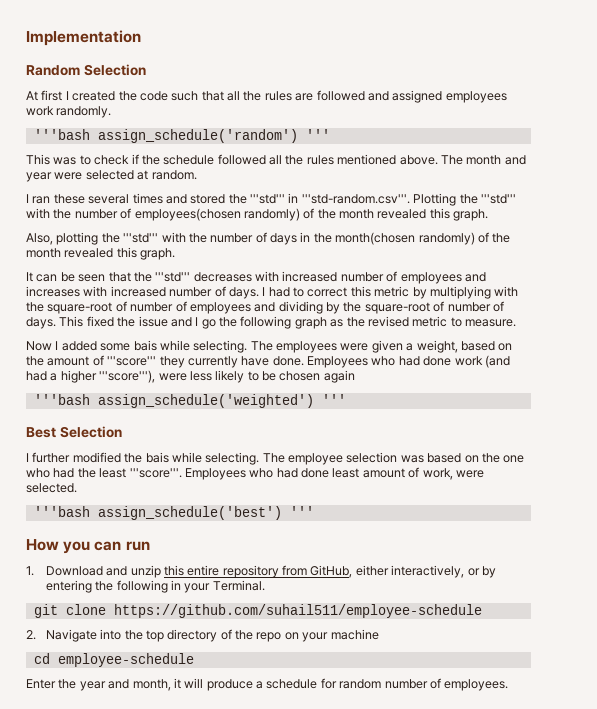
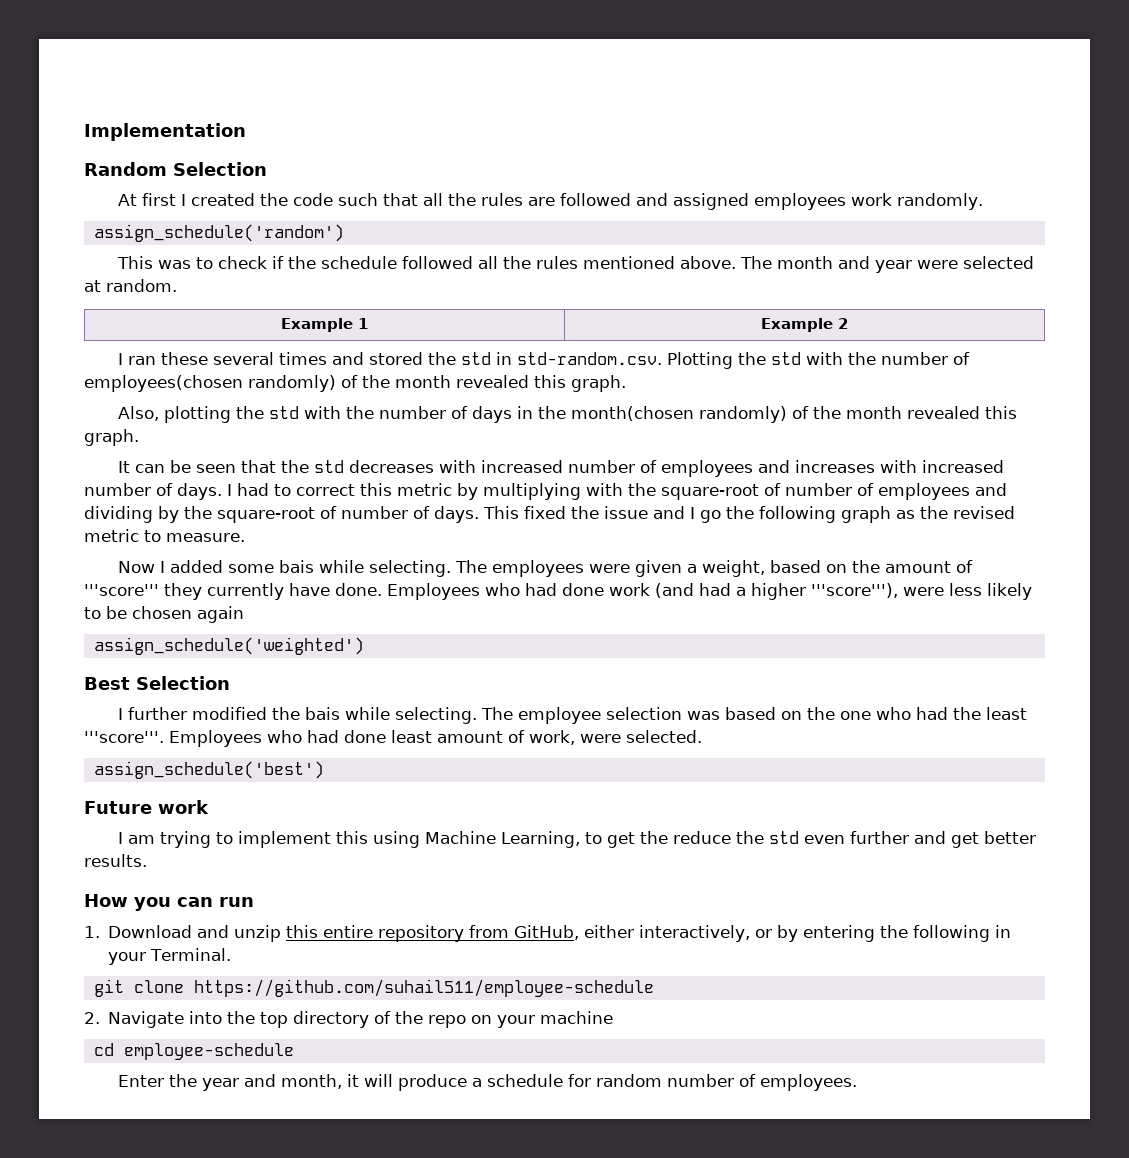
[33,129,90,140] '''bash -> (983, 201) none
[305,129,330,140] ''' -> (344, 233) none
(197, 175) none -> [281,318,368,332] [761,318,848,332] // Example 1 | Example 2
[250,193,410,204] '''std''' in '''std-random.csv'''. -> [460,352,662,365] std in std-random.csv.
[480,194,516,204] '''std''' -> [770,352,801,365] std
[123,233,159,243] '''std''' -> [268,406,299,419] std
[155,272,191,282] '''std''' -> [313,460,344,473] std
[33,394,90,405] '''bash -> (244, 614) none
[321,394,346,405] ''' -> (364, 646) none
[33,506,90,517] '''bash -> (702, 736) none
[289,506,314,517] ''' -> [84,800,209,814] [117,831,1036,848] [84,854,147,867] // Future work // I am trying to implement this using Machine Learning, to get the reduce the std even further and get better results.

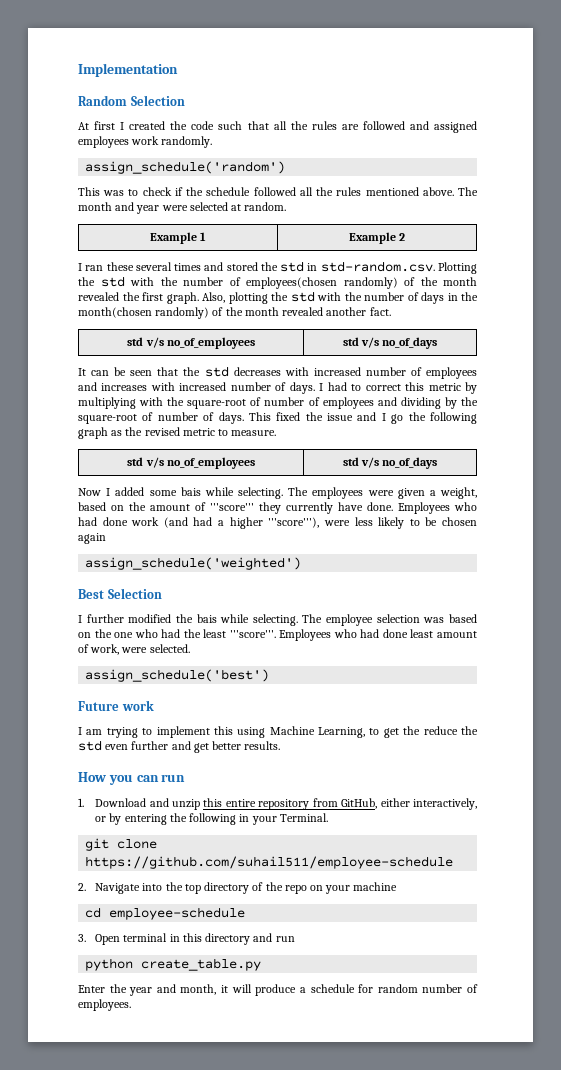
[534,375,626,392] this graph. // -> [122,292,199,304] the first graph.
[984,406,1017,419] [84,429,139,446] this graph. -> [326,307,391,316] [127,337,255,349] [342,337,438,349] another fact. // std v/s no_of_employees | std v/s no_of_days
(245, 537) none -> [127,457,255,469] [342,457,438,469] // std v/s no_of_employees | std v/s no_of_days
(294, 1051) none -> [78,933,295,945] [85,958,262,971] // 3. Open terminal in this directory and run // python create_table.py

